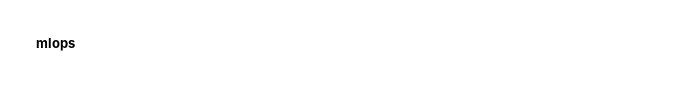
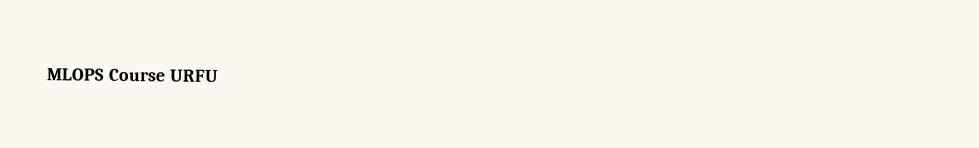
[36,38,75,51] mlops -> [46,68,219,83] MLOPS Course URFU

